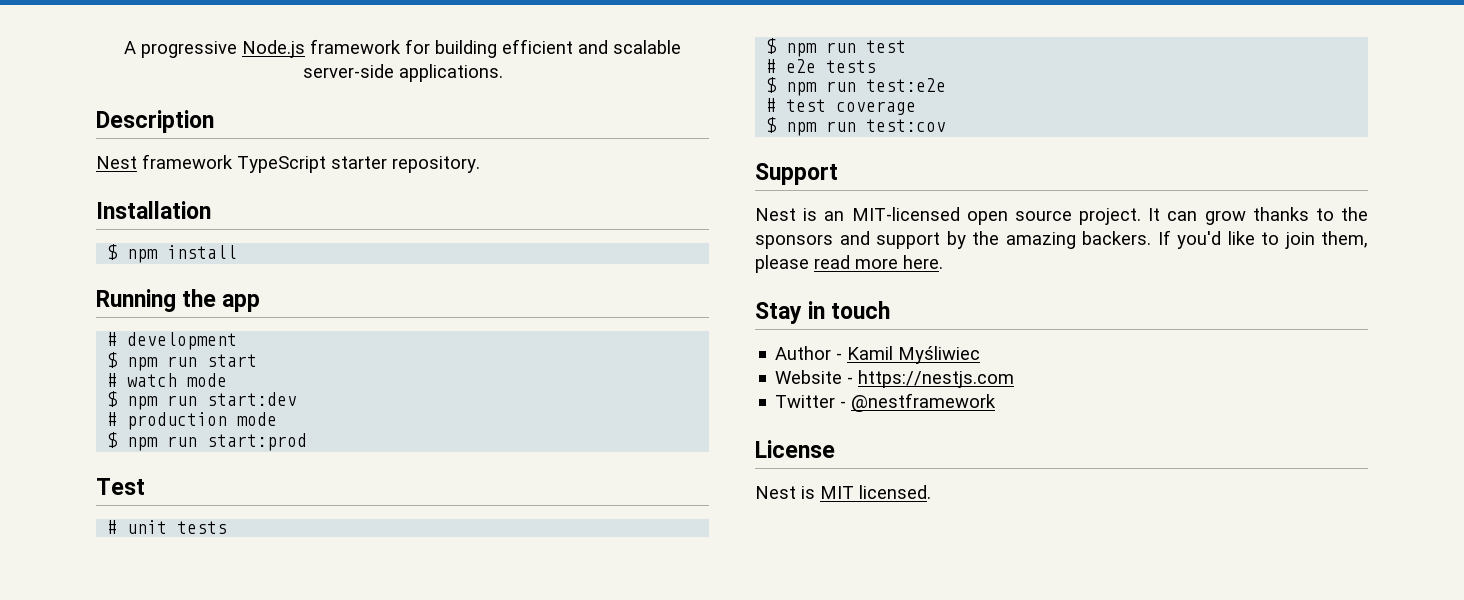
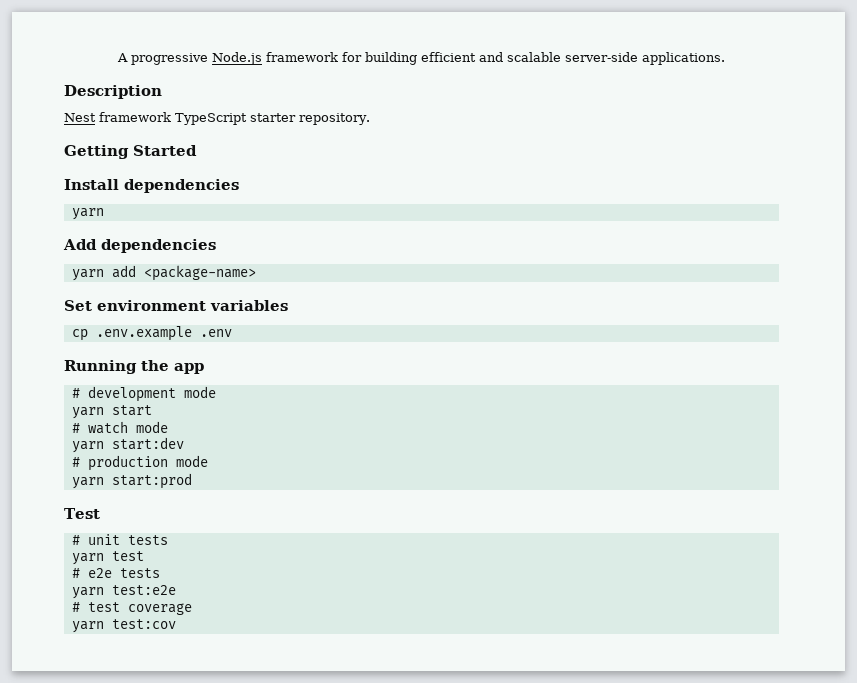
[96,201,211,219] [107,244,238,263] Installation // $ npm install -> [64,145,197,159] [64,179,239,193] [71,208,104,220] [63,239,216,253] [71,265,256,281] [64,300,288,311] [71,326,232,341] Getting Started // Install dependencies // yarn // Add dependencies // yarn add <package-name> // Set environment variables // cp .env.example .env
[107,352,198,371] // $ npm run -> [183,386,216,398] [71,407,104,419] mode // yarn
[107,391,198,410] $ npm run -> [71,441,104,453] yarn
[107,432,198,451] $ npm run -> [71,477,104,489] yarn
[766,38,857,57] $ npm run -> [71,553,104,565] yarn
[766,77,857,96] $ npm run -> [71,587,104,599] yarn
[766,117,947,136] [755,163,838,185] [755,207,1368,225] [755,230,1368,249] [755,255,943,273] [755,301,891,324] [775,346,981,364] [775,370,1015,388] [775,393,997,412] [755,440,835,458] [755,485,931,499] $ npm run test:cov // Support // Nest is an MIT-licensed open source project. It can grow thanks to the sponsors and support by the amazing backers. If you'd like to join them, please read more here. // Stay in touch // Author - Kamil Myśliwiec // Website - https://nestjs.com // Twitter - @nestframework // License // Nest is MIT licensed. -> [71,619,176,633] yarn test:cov

